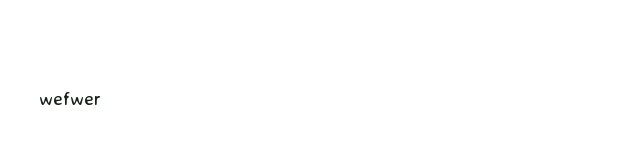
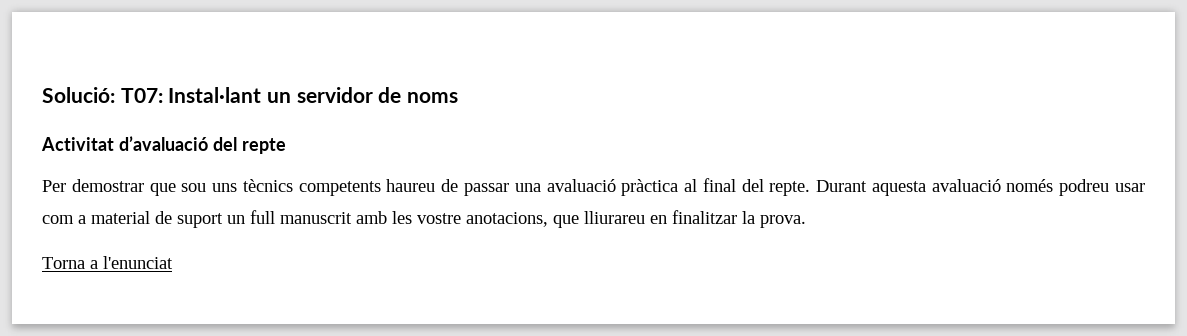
[39,92,101,105] wefwer -> [42,87,459,103] [41,136,286,154] [42,178,1145,196] [42,210,806,228] [42,256,173,269] Solució: T07: Instal·lant un servidor de noms // Activitat d’avaluació del repte // Per demostrar que sou uns tècnics competents haureu de passar una avaluació pràctica al final del repte. Durant aquesta avaluació només podreu usar com a material de suport un full manuscrit amb les vostre anotacions, que lliurareu en finalitzar la prova. // Torna a l'enunciat

